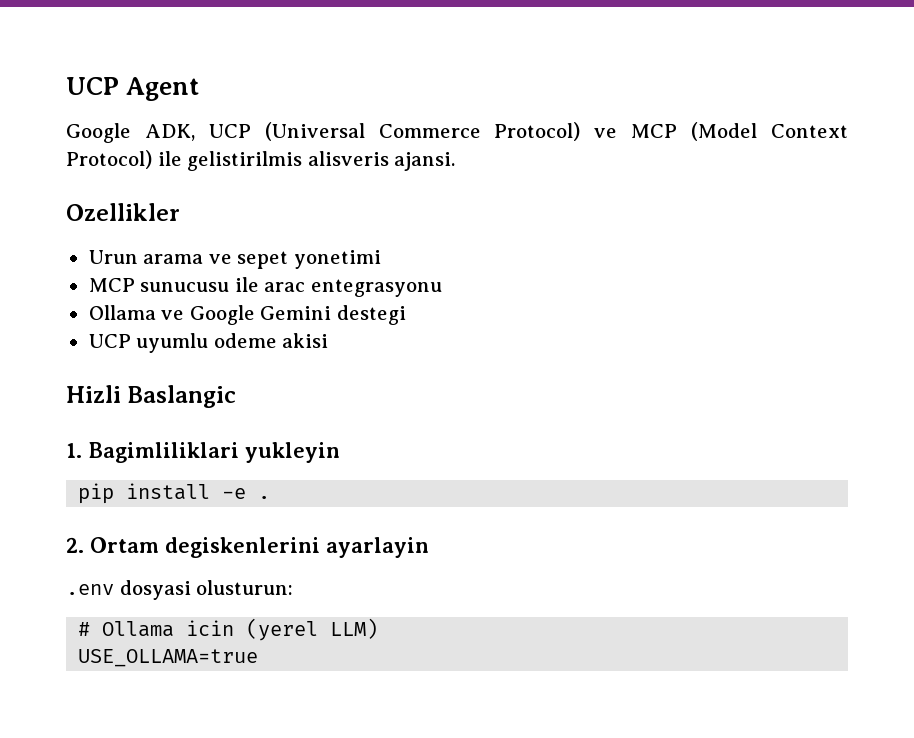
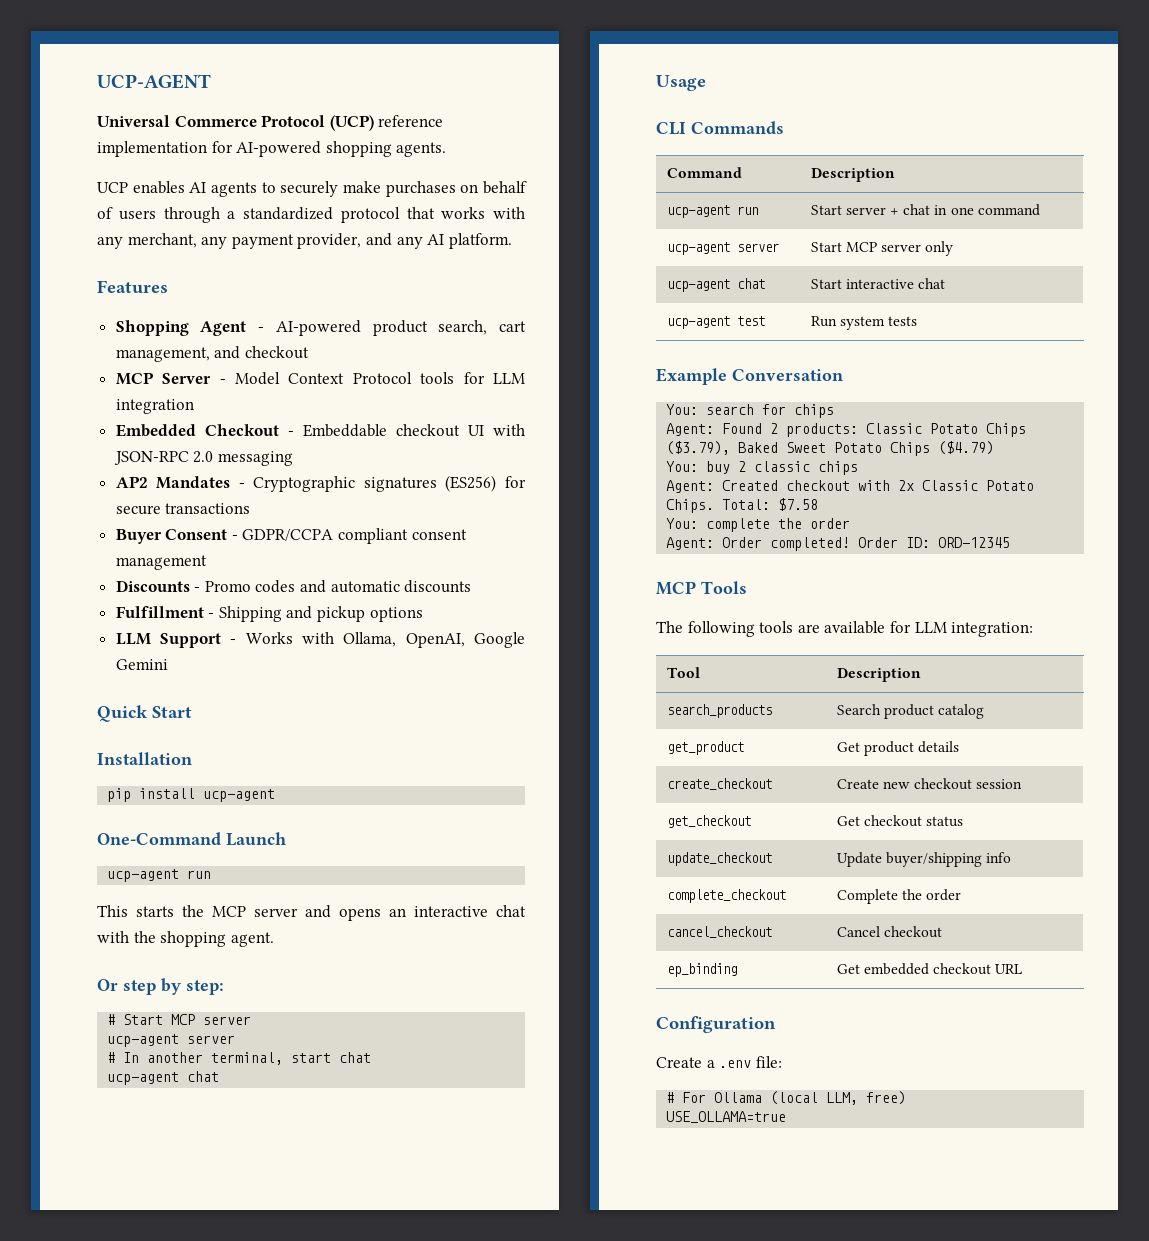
[66,77,200,101] [66,122,849,143] [66,150,456,171] [66,203,180,221] [88,250,381,269] [88,277,442,297] [88,305,406,325] [88,333,329,353] [66,385,237,408] [66,442,340,463] [78,483,271,504] [66,537,429,558] [66,580,294,600] [78,618,379,641] UCP Agent // Google ADK, UCP (Universal Commerce Protocol) ve MCP (Model Context Protocol) ile gelistirilmis alisveris ajansi. // Ozellikler // Urun arama ve sepet yonetimi // MCP sunucusu ile arac entegrasyonu // Ollama ve Google Gemini destegi // UCP uyumlu odeme akisi // Hizli Baslangic // 1. Bagimliliklari yukleyin // pip install -e . // 2. Ortam degiskenlerini ayarlayin // .env dosyasi olusturun: // # Ollama icin (yerel LLM) -> [97,74,211,89] [97,115,444,131] [97,141,447,157] [97,181,527,197] [97,207,525,223] [97,233,512,249] [97,280,168,294] [115,320,526,336] [115,346,309,362] [115,372,525,385] [115,399,194,414] [115,424,525,437] [113,451,293,466] [115,475,526,492] [115,503,251,515] [115,528,467,544] [115,555,207,570] [115,580,472,593] [115,606,423,622] [115,632,525,648] [115,659,168,670] [97,705,192,722] [97,752,192,765] [107,788,276,802] [97,832,286,846] [107,869,212,882] [97,905,526,921] [97,931,274,947] [97,978,224,995] [107,1014,252,1025] [107,1034,236,1047] [107,1052,372,1065] [107,1071,220,1085] [656,75,706,91] [656,121,784,135] [666,167,742,178] [810,168,895,182] [666,205,758,218] [810,204,1040,216] [666,242,779,255] [810,241,954,256] [666,278,765,292] [810,278,946,289] [666,316,765,329] [810,316,918,330] [656,368,843,385] [666,404,835,418] [666,423,1027,437] [666,441,995,456] [666,461,859,475] [666,480,1035,493] [666,498,819,513] [666,518,851,532] [666,537,1011,551] [656,581,747,595] [656,621,1034,637] [666,667,700,678] [836,668,921,682] [666,704,772,718] [836,704,985,719] [666,741,744,755] [836,741,960,756] [666,778,772,790] [836,778,1023,790] [666,815,751,828] [836,815,964,827] [666,852,772,866] [836,852,1012,867] [666,889,786,903] [836,889,962,904] [666,926,772,938] [836,926,942,938] [666,963,737,977] [836,963,1023,975] [656,1016,776,1033] [656,1056,782,1068] [666,1091,907,1105] UCP-AGENT // Universal Commerce Protocol (UCP) reference implementation for AI-powered shopping agents. // UCP enables AI agents to securely make purchases on behalf of users through a standardized protocol that works with any merchant, any payment provider, and any AI platform. // Features // Shopping Agent - AI-powered product search, cart management, and checkout // MCP Server - Model Context Protocol tools for LLM integration // Embedded Checkout - Embeddable checkout UI with JSON-RPC 2.0 messaging // AP2 Mandates - Cryptographic signatures (ES256) for secure transactions // Buyer Consent - GDPR/CCPA compliant consent management // Discounts - Promo codes and automatic discounts // Fulfillment - Shipping and pickup options // LLM Support - Works with Ollama, OpenAI, Google Gemini // Quick Start // Installation // pip install ucp-agent // One-Command Launch // ucp-agent run // This starts the MCP server and opens an interactive chat with the shopping agent. // Or step by step: // # Start MCP server // ucp-agent server // # In another terminal, start chat // ucp-agent chat // Usage // CLI Commands // Command | Description // ucp-agent run | Start server + chat in one command // ucp-agent server | Start MCP server only // ucp-agent chat | Start interactive chat // ucp-agent test | Run system tests // Example Conversation // You: search for chips // Agent: Found 2 products: Classic Potato Chips ($3.79), Baked Sweet Potato Chips ($4.79) // You: buy 2 classic chips // Agent: Created checkout with 2x Classic Potato Chips. Total: $7.58 // You: complete the order // Agent: Order completed! Order ID: ORD-12345 // MCP Tools // The following tools are available for LLM integration: // Tool | Description // search_products | Search product catalog // get_product | Get product details // create_checkout | Create new checkout session // get_checkout | Get checkout status // update_checkout | Update buyer/shipping info // complete_checkout | Complete the order // cancel_checkout | Cancel checkout // ep_binding | Get embedded checkout URL // Configuration // Create a .env file: // # For Ollama (local LLM, free)

